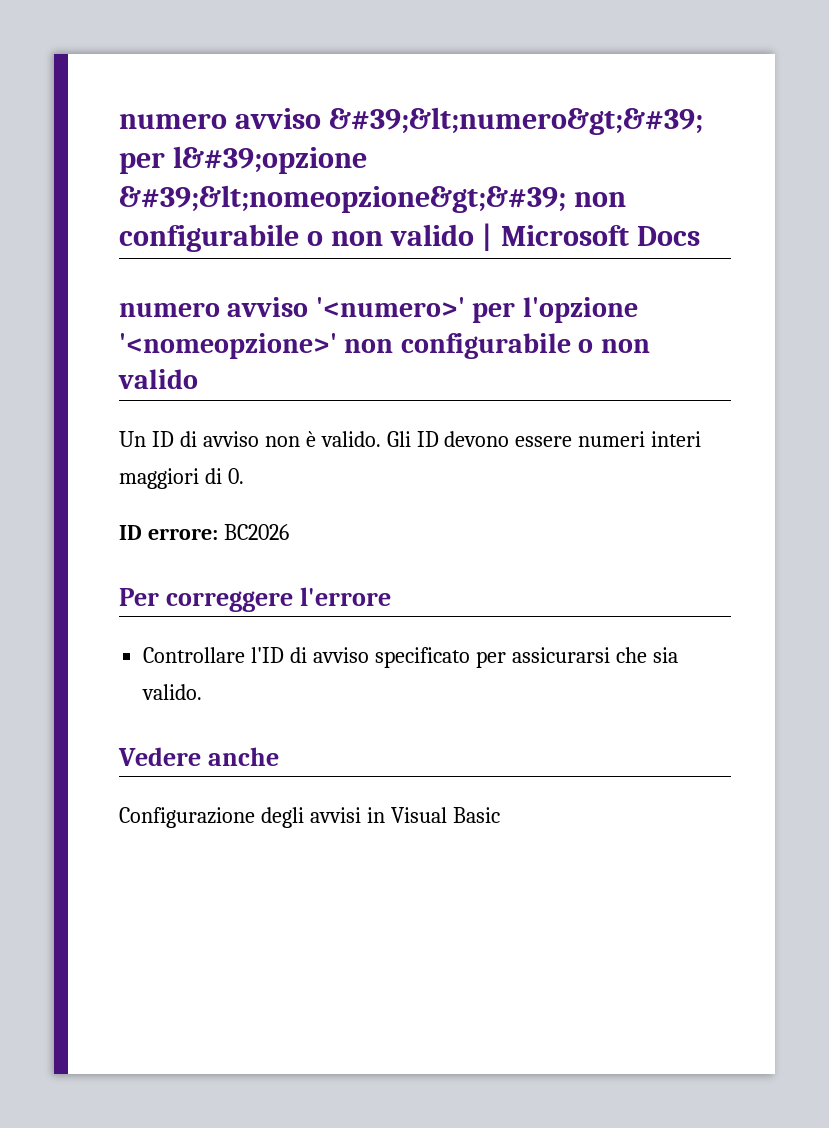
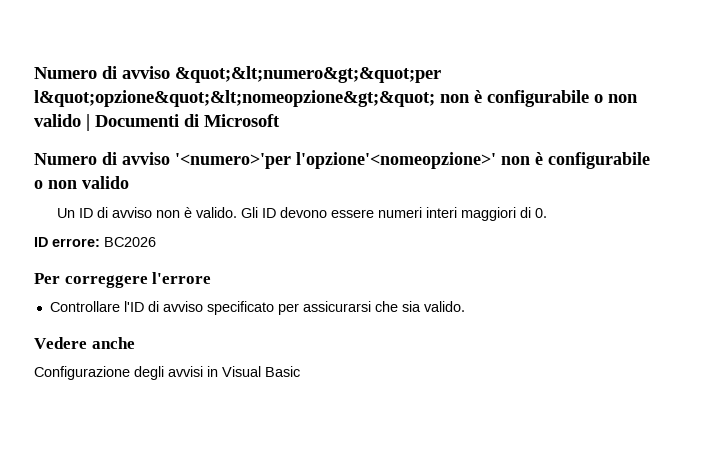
[119,107,704,135] [119,146,368,174] [119,185,627,213] numero avviso &#39;&lt;numero&gt;&#39; per l&#39;opzione &#39;&lt;nomeopzione&gt;&#39; non -> [34,66,441,83] [34,90,482,107] Numero di avviso &quot;&lt;numero&gt;&quot;per l&quot;opzione&quot;&lt;nomeopzione&gt;&quot; non è
(493, 237) none -> [95,114,199,127] Documenti di
[636,226,700,246] [119,297,638,323] [119,333,394,359] Docs // numero avviso '<numero>' per l'opzione '<nomeopzione>' non -> [34,152,543,169] // Numero di avviso '<numero>'per l'opzione'<nomeopzione>' non è

